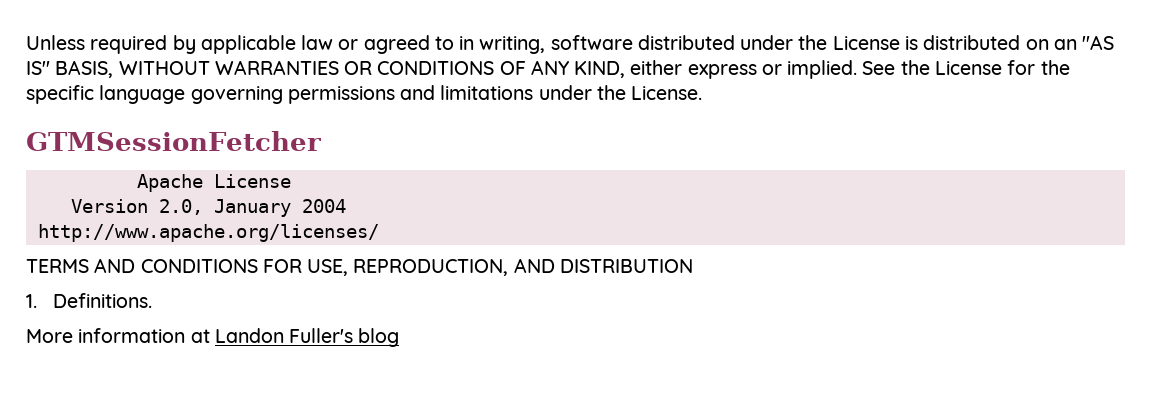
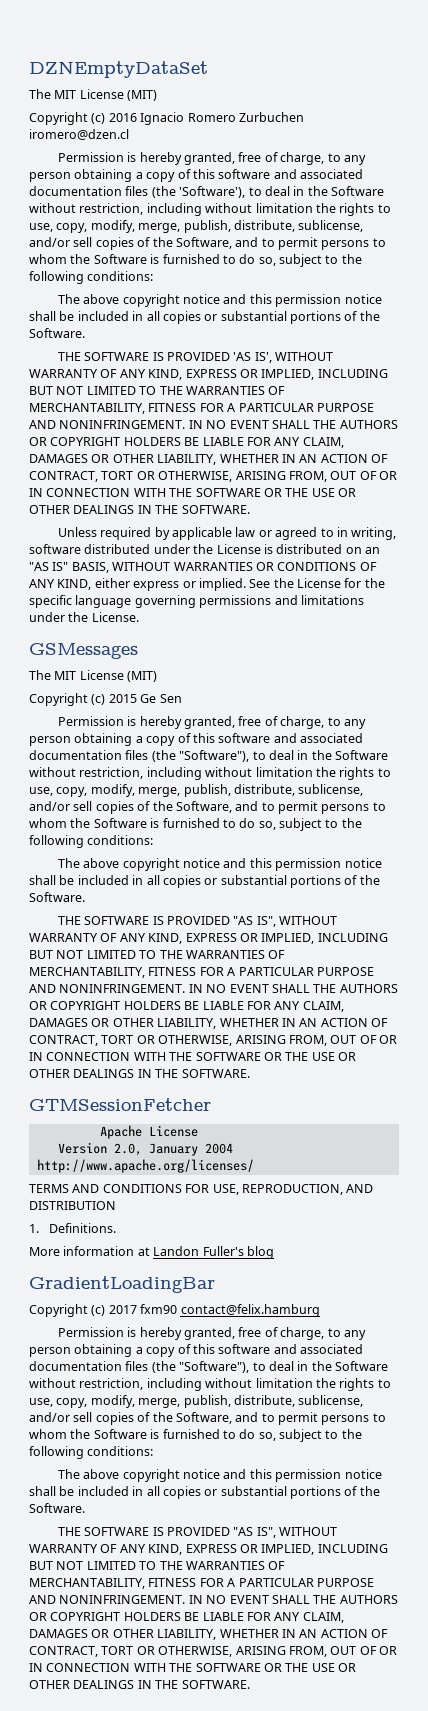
(26, 42) none -> [29,61,208,78] [29,89,158,101] [29,112,304,125] [29,129,129,140] [57,152,366,165] [29,169,363,182] [29,186,384,198] [29,203,391,216] [29,220,364,233] [29,237,386,250] [29,254,362,267] [29,271,154,284] [57,294,382,307] [29,311,380,324] [29,328,85,338] [57,352,334,363] [29,369,388,380] [29,386,286,395] [29,403,374,414] [29,420,398,429] [29,437,344,448] [29,454,388,465] [29,471,397,482] [29,488,356,497] [29,505,250,514] DZNEmptyDataSet // The MIT License (MIT) // Copyright (c) 2016 Ignacio Romero Zurbuchen iromero@dzen.cl // Permission is hereby granted, free of charge, to any person obtaining a copy of this software and associated documentation files (the 'Software'), to deal in the Software without restriction, including without limitation the rights to use, copy, modify, merge, publish, distribute, sublicense, and/or sell copies of the Software, and to permit persons to whom the Software is furnished to do so, subject to the following conditions: // The above copyright notice and this permission notice shall be included in all copies or substantial portions of the Software. // THE SOFTWARE IS PROVIDED 'AS IS', WITHOUT WARRANTY OF ANY KIND, EXPRESS OR IMPLIED, INCLUDING BUT NOT LIMITED TO THE WARRANTIES OF MERCHANTABILITY, FITNESS FOR A PARTICULAR PURPOSE AND NONINFRINGEMENT. IN NO EVENT SHALL THE AUTHORS OR COPYRIGHT HOLDERS BE LIABLE FOR ANY CLAIM, DAMAGES OR OTHER LIABILITY, WHETHER IN AN ACTION OF CONTRACT, TORT OR OTHERWISE, ARISING FROM, OUT OF OR IN CONNECTION WITH THE SOFTWARE OR THE USE OR OTHER DEALINGS IN THE SOFTWARE. //
(703, 93) none -> [29,643,138,659] [29,670,158,682] [29,693,182,706] [57,716,366,729] [29,733,363,746] [29,750,388,762] [29,767,391,780] [29,784,364,797] [29,801,386,814] [29,818,362,831] [29,835,154,848] [57,858,382,871] [29,875,380,888] [29,892,85,902] [57,916,338,927] [29,933,388,944] [29,950,286,959] [29,967,374,978] [29,984,398,993] [29,1001,344,1012] [29,1018,388,1029] [29,1035,397,1046] [29,1052,356,1061] [29,1069,250,1078] // GSMessages // The MIT License (MIT) // Copyright (c) 2015 Ge Sen // Permission is hereby granted, free of charge, to any person obtaining a copy of this software and associated documentation files (the "Software"), to deal in the Software without restriction, including without limitation the rights to use, copy, modify, merge, publish, distribute, sublicense, and/or sell copies of the Software, and to permit persons to whom the Software is furnished to do so, subject to the following conditions: // The above copyright notice and this permission notice shall be included in all copies or substantial portions of the Software. // THE SOFTWARE IS PROVIDED "AS IS", WITHOUT WARRANTY OF ANY KIND, EXPRESS OR IMPLIED, INCLUDING BUT NOT LIMITED TO THE WARRANTIES OF MERCHANTABILITY, FITNESS FOR A PARTICULAR PURPOSE AND NONINFRINGEMENT. IN NO EVENT SHALL THE AUTHORS OR COPYRIGHT HOLDERS BE LIABLE FOR ANY CLAIM, DAMAGES OR OTHER LIABILITY, WHETHER IN AN ACTION OF CONTRACT, TORT OR OTHERWISE, ARISING FROM, OUT OF OR IN CONNECTION WITH THE SOFTWARE OR THE USE OR OTHER DEALINGS IN THE SOFTWARE.
(400, 337) none -> [29,1276,215,1293] [29,1304,320,1317] [57,1327,366,1340] [29,1344,363,1357] [29,1361,388,1373] [29,1378,391,1391] [29,1395,364,1408] [29,1412,386,1425] [29,1429,362,1442] [29,1446,154,1459] [57,1469,382,1482] [29,1486,380,1499] [29,1503,85,1513] [57,1527,338,1538] [29,1544,388,1555] [29,1561,286,1570] [29,1578,374,1589] [29,1595,398,1604] [29,1612,344,1623] [29,1629,388,1640] [29,1646,397,1657] [29,1663,356,1672] [29,1680,250,1689] // GradientLoadingBar // Copyright (c) 2017 fxm90 contact@felix.hamburg // Permission is hereby granted, free of charge, to any person obtaining a copy of this software and associated documentation files (the "Software"), to deal in the Software without restriction, including without limitation the rights to use, copy, modify, merge, publish, distribute, sublicense, and/or sell copies of the Software, and to permit persons to whom the Software is furnished to do so, subject to the following conditions: // The above copyright notice and this permission notice shall be included in all copies or substantial portions of the Software. // THE SOFTWARE IS PROVIDED "AS IS", WITHOUT WARRANTY OF ANY KIND, EXPRESS OR IMPLIED, INCLUDING BUT NOT LIMITED TO THE WARRANTIES OF MERCHANTABILITY, FITNESS FOR A PARTICULAR PURPOSE AND NONINFRINGEMENT. IN NO EVENT SHALL THE AUTHORS OR COPYRIGHT HOLDERS BE LIABLE FOR ANY CLAIM, DAMAGES OR OTHER LIABILITY, WHETHER IN AN ACTION OF CONTRACT, TORT OR OTHERWISE, ARISING FROM, OUT OF OR IN CONNECTION WITH THE SOFTWARE OR THE USE OR OTHER DEALINGS IN THE SOFTWARE.

